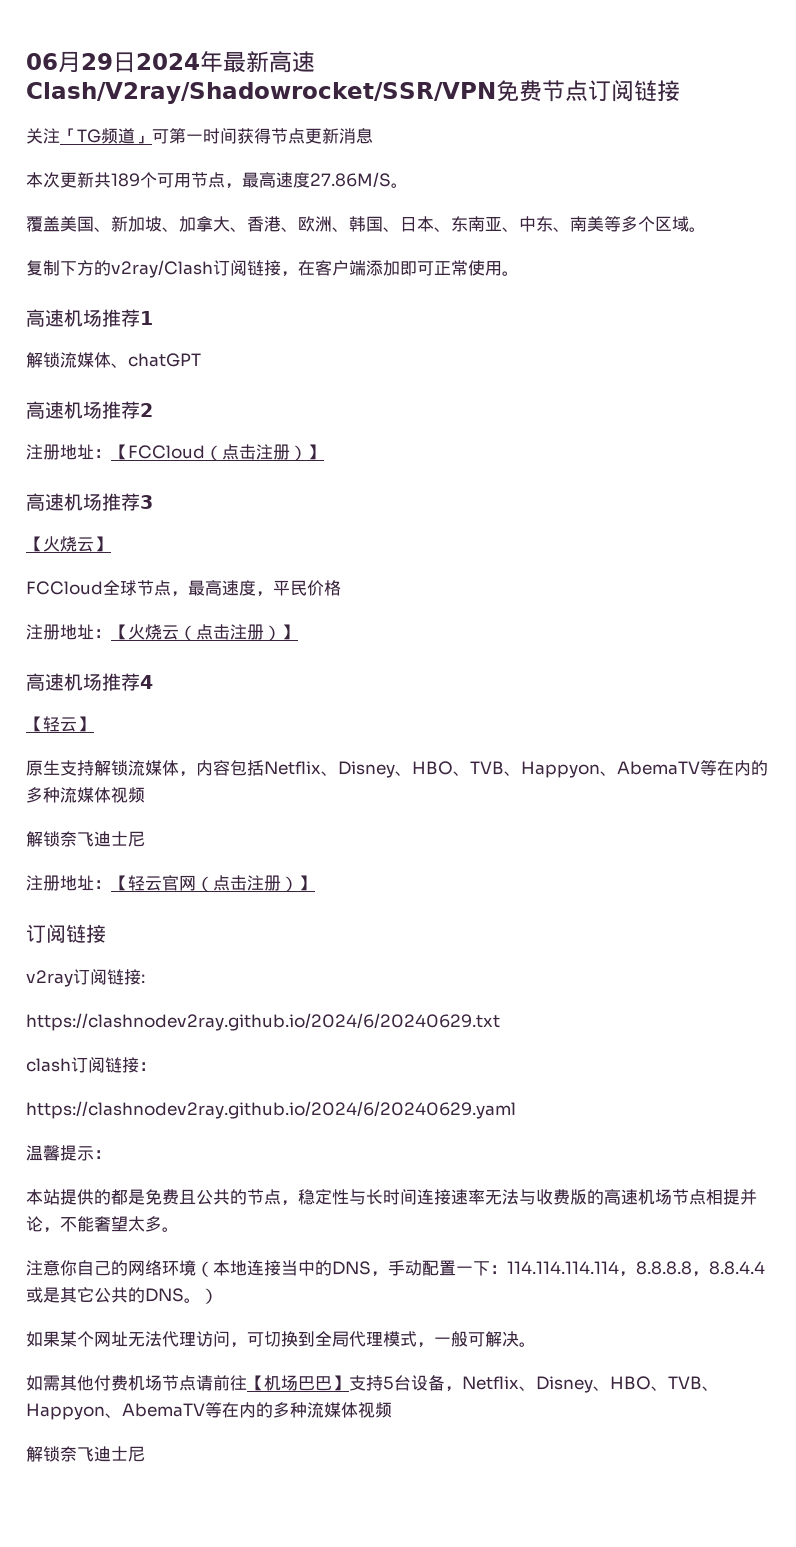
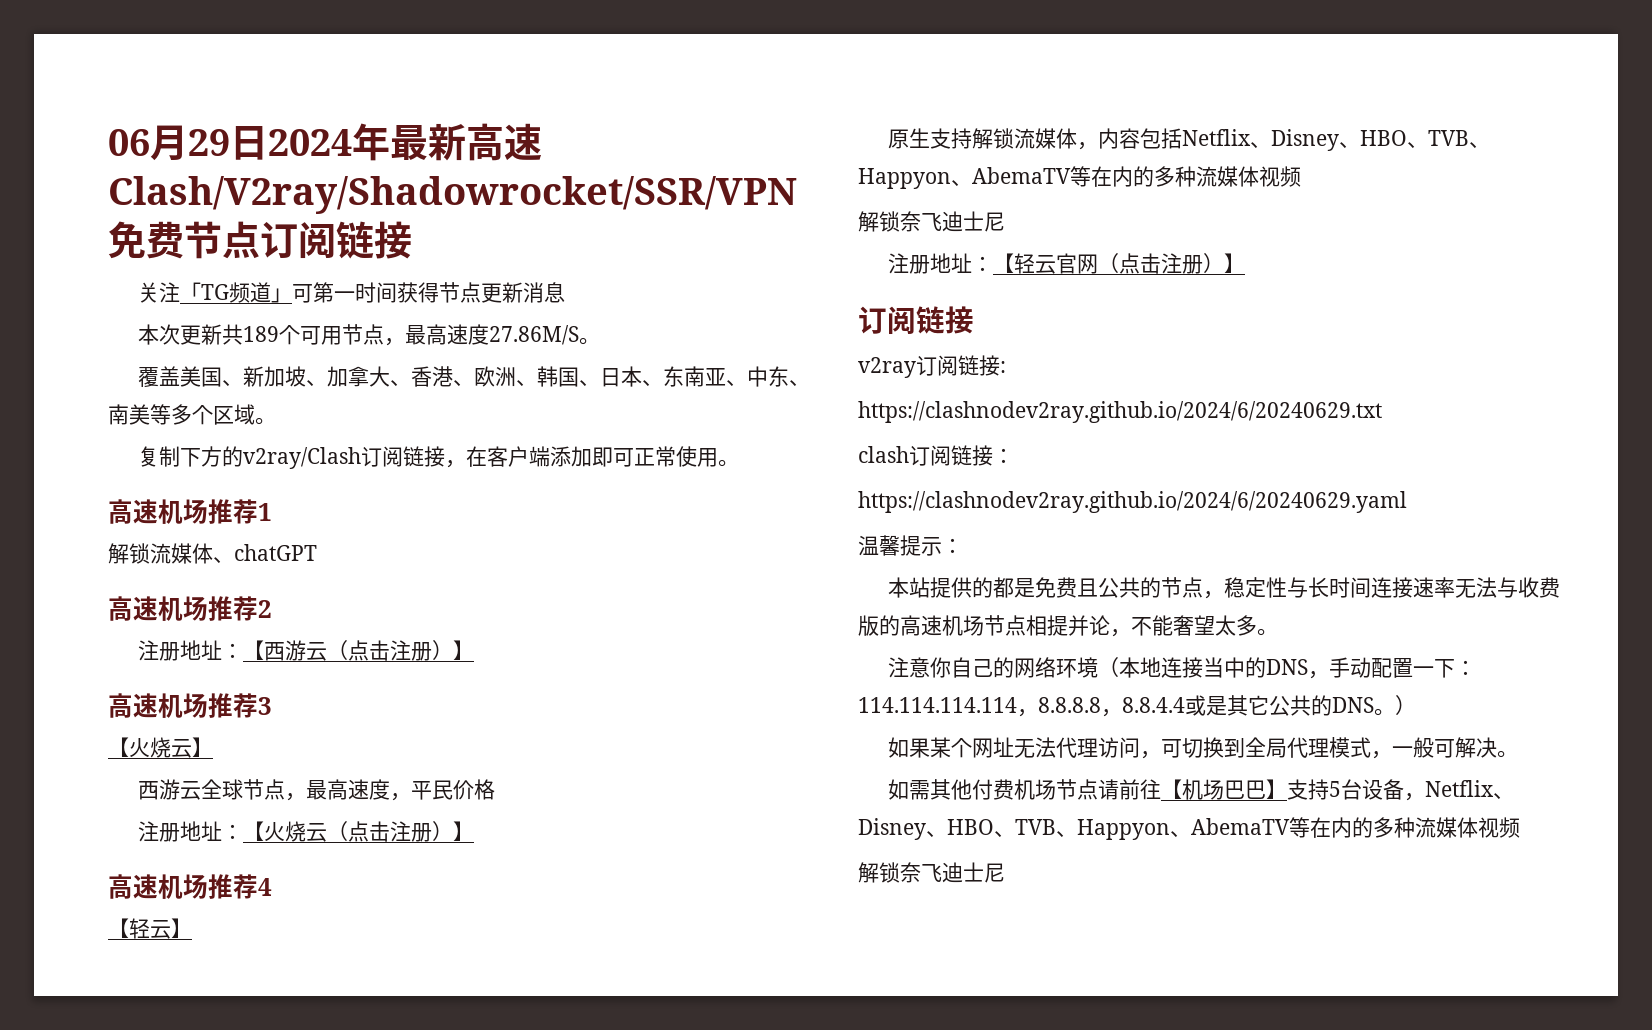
[128,445,205,459] FCCloud -> [263,640,327,661] 西游云
[26,581,103,595] FCCloud -> [137,779,201,800] 西游云

